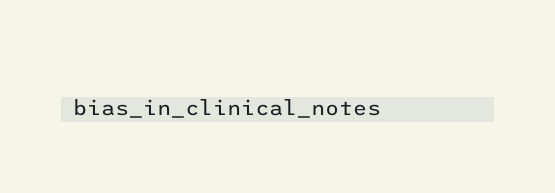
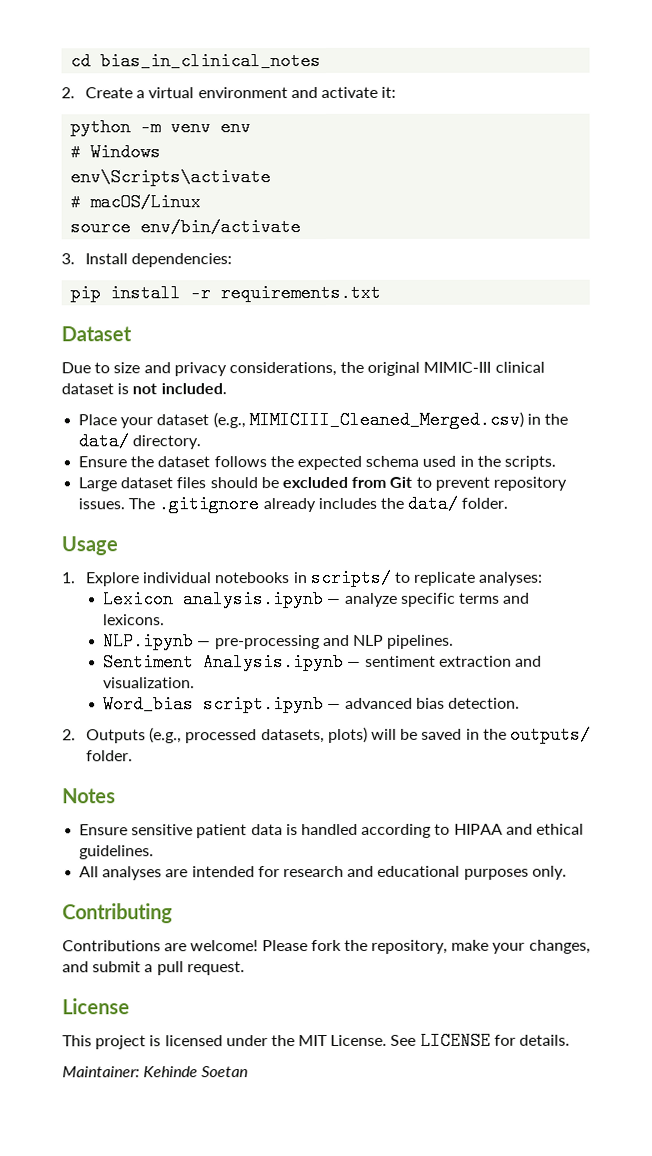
(73, 108) none -> [70,52,92,71] cd
(382, 108) none -> [61,86,397,99] [70,118,252,137] [70,143,162,162] [70,168,272,187] [70,193,202,212] [70,218,302,237] [61,253,233,268] [70,283,382,303] [61,326,132,342] [61,361,545,377] [61,383,227,395] [78,410,569,430] [78,432,202,451] [78,455,556,471] [78,476,567,492] [78,494,509,514] [61,536,118,556] [61,568,544,588] [103,590,531,609] [103,614,166,626] [103,632,455,651] [103,652,542,672] [103,677,196,689] [103,695,520,714] [62,725,591,744] [86,750,134,762] [62,788,116,804] [79,823,584,839] [79,845,155,860] [79,865,567,881] [62,903,173,924] [62,939,591,954] [62,961,245,976] [62,998,130,1015] [62,1031,571,1050] [62,1066,249,1078] // 2. Create a virtual environment and activate it: // python -m venv env // # Windows // env\Scripts\activate // # macOS/Linux // source env/bin/activate // 3. Install dependencies: // pip install -r requirements.txt // Dataset // Due to size and privacy considerations, the original MIMIC-III clinical dataset is not included. // Place your dataset (e.g., MIMICIII_Cleaned_Merged.csv) in the data/ directory. // Ensure the dataset follows the expected schema used in the scripts. // Large dataset files should be excluded from Git to prevent repository issues. The .gitignore already includes the data/ folder. // Usage // 1. Explore individual notebooks in scripts/ to replicate analyses: // Lexicon analysis.ipynb — analyze specific terms and lexicons. // NLP.ipynb — pre-processing and NLP pipelines. // Sentiment Analysis.ipynb — sentiment extraction and visualization. // Word_bias script.ipynb — advanced bias detection. // 2. Outputs (e.g., processed datasets, plots) will be saved in the outputs/ folder. // Notes // Ensure sensitive patient data is handled according to HIPAA and ethical guidelines. // All analyses are intended for research and educational purposes only. // Contributing // Contributions are welcome! Please fork the repository, make your changes, and submit a pull request. // License // This project is licensed under the MIT License. See LICENSE for details. // Maintainer: Kehinde Soetan

